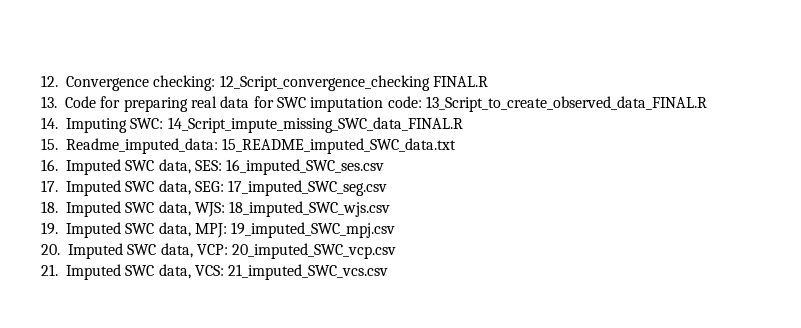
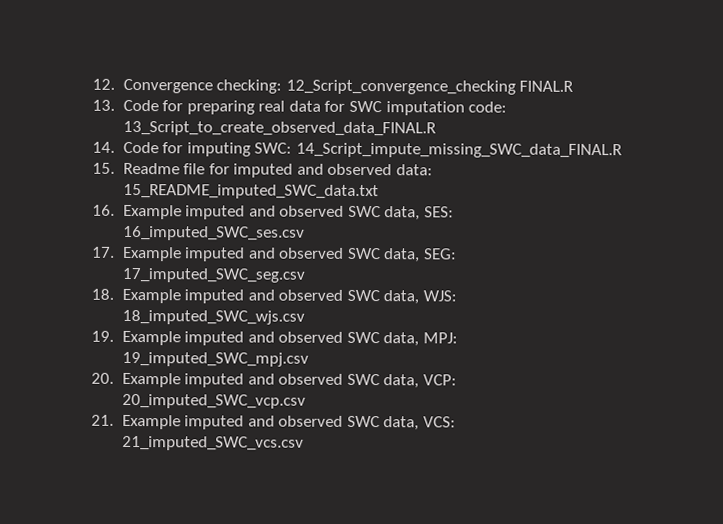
[66,118,127,133] Imputing -> [122,141,251,157] Code for imputing
[66,138,457,154] [41,159,121,175] Readme_imputed_data: 15_README_imputed_SWC_data.txt // 16. Imputed -> [122,162,434,178] [122,183,379,200] [92,204,345,220] Readme file for imputed and observed data: 15_README_imputed_SWC_data.txt // 16. Example imputed and observed
[66,180,121,196] Imputed -> [122,246,345,262] Example imputed and observed
[66,201,121,217] Imputed -> [121,288,344,304] Example imputed and observed
[66,222,121,238] Imputed -> [121,330,344,346] Example imputed and observed
[68,243,123,259] Imputed -> [121,372,344,388] Example imputed and observed
[66,264,121,280] Imputed -> [121,414,344,430] Example imputed and observed

